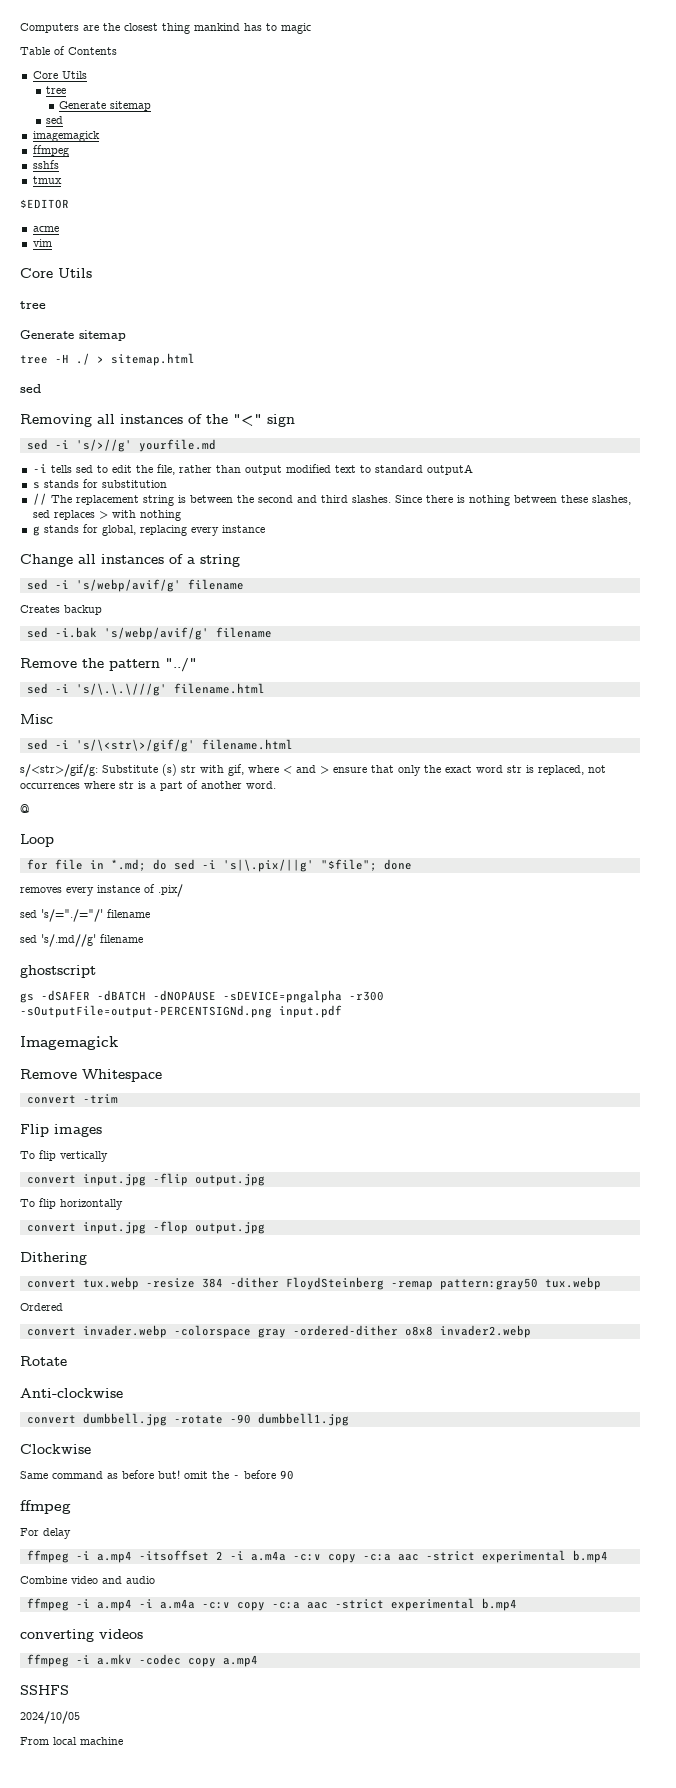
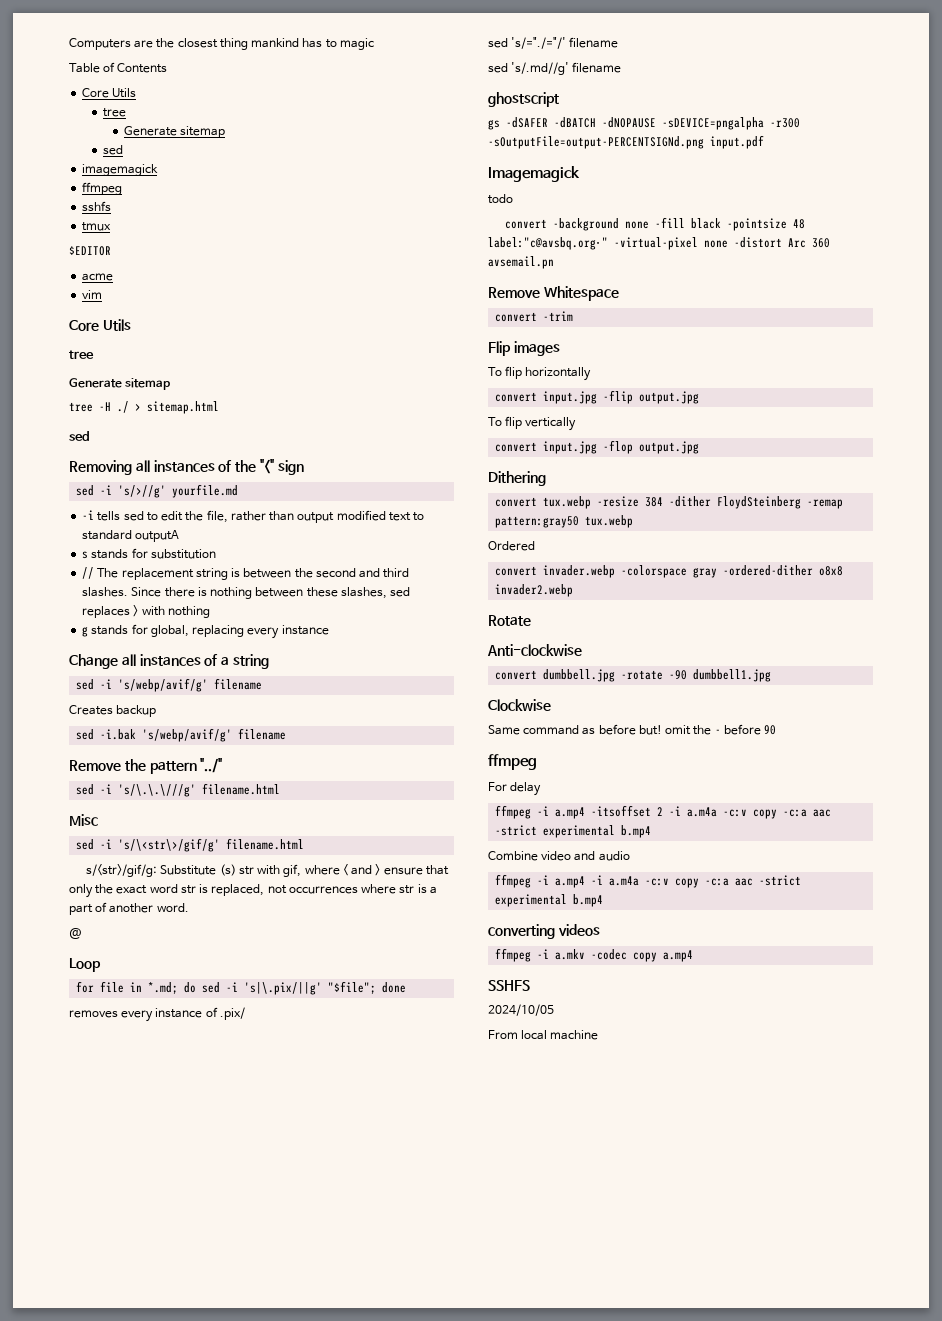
(118, 1043) none -> [488,194,513,204] [505,217,806,231] [488,237,830,250] [488,256,554,269] // todo // convert -background none -fill black -pointsize 48 label:"c@avsbq.org·" -virtual-pixel none -distort Arc 360 avsemail.pn
[60,1151,108,1162] vertically -> [525,367,592,381] horizontally
[60,1199,123,1210] horizontally -> [525,417,577,431] vertically

